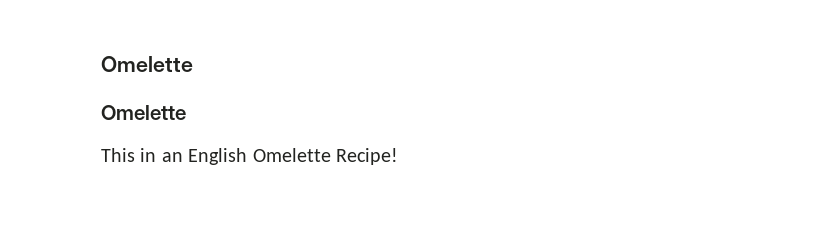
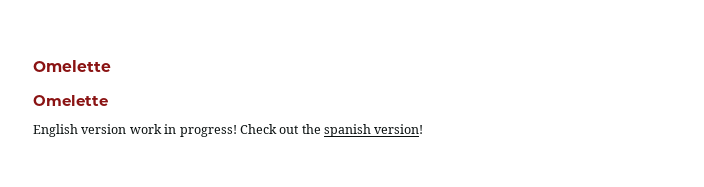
[101,148,398,165] This in an English Omelette Recipe! -> [33,124,424,137] English version work in progress! Check out the spanish version!

